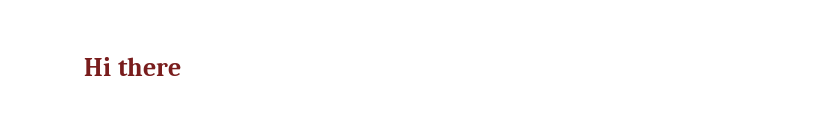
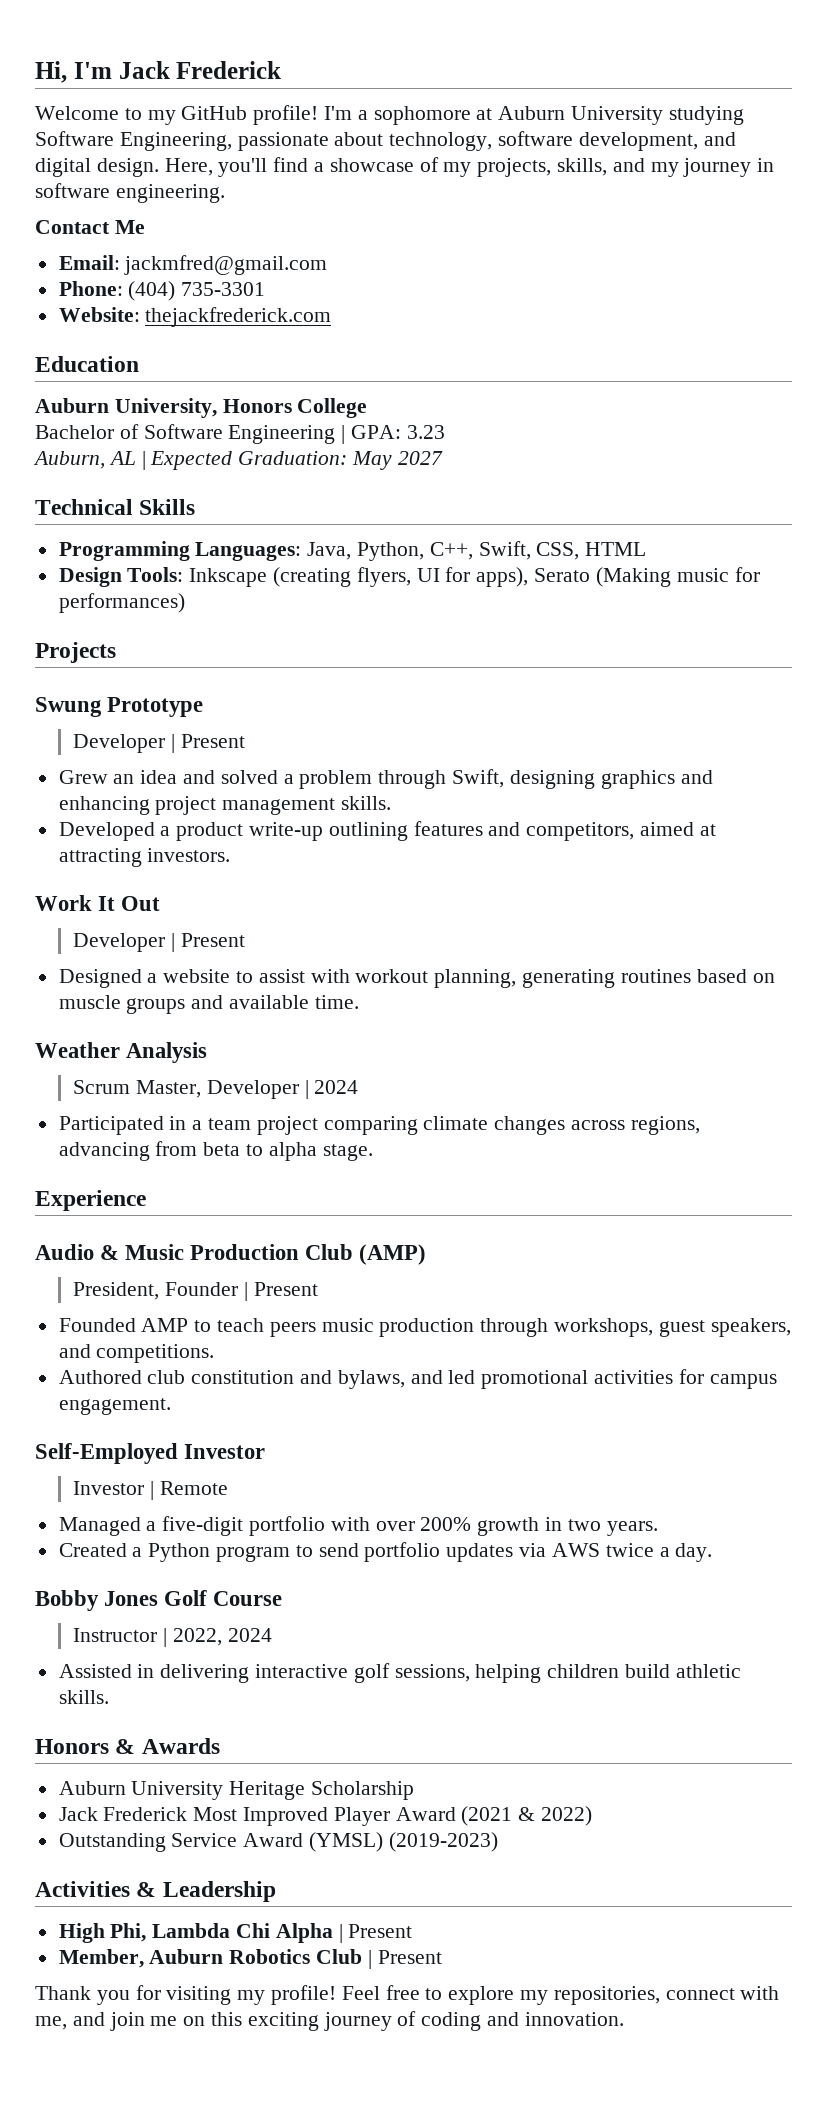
[84,57,181,76] Hi there -> [35,61,282,83] [35,105,744,125] [35,131,736,151] [35,157,775,177] [35,183,225,203] [35,220,145,234] [58,255,328,275] [58,281,266,301] [58,307,332,327] [35,356,139,372] [35,398,368,418] [35,424,445,444] [33,451,443,470] [35,499,196,515] [58,541,647,561] [58,567,760,587] [58,593,185,613] [35,642,116,663] [35,697,204,717] [73,734,245,753] [58,769,713,789] [58,796,392,815] [58,821,716,841] [58,848,231,867] [35,895,161,911] [73,933,245,952] [58,969,775,988] [58,995,359,1014] [35,1042,208,1063] [73,1080,359,1099] [58,1116,700,1135] [58,1141,373,1161] [35,1190,146,1211] [35,1244,427,1265] [73,1282,318,1301] [58,1318,791,1337] [58,1344,215,1363] [58,1369,777,1389] [58,1398,171,1415] [35,1443,266,1464] [73,1481,228,1500] [58,1516,658,1536] [58,1542,713,1562] [35,1590,283,1611] [73,1628,272,1647] [58,1663,741,1683] [58,1690,109,1704] [35,1738,220,1754] [58,1781,415,1800] [58,1806,593,1826] [58,1832,498,1852] [35,1881,276,1902] [58,1923,413,1943] [58,1949,442,1969] [35,1985,780,2005] [35,2011,624,2031] Hi, I'm Jack Frederick // Welcome to my GitHub profile! I'm a sophomore at Auburn University studying Software Engineering, passionate about technology, software development, and digital design. Here, you'll find a showcase of my projects, skills, and my journey in software engineering. // Contact Me // Email: jackmfred@gmail.com // Phone: (404) 735-3301 // Website: thejackfrederick.com // Education // Auburn University, Honors College // Bachelor of Software Engineering | GPA: 3.23 // Auburn, AL | Expected Graduation: May 2027 // Technical Skills // Programming Languages: Java, Python, C++, Swift, CSS, HTML // Design Tools: Inkscape (creating flyers, UI for apps), Serato (Making music for performances) // Projects // Swung Prototype // Developer | Present // Grew an idea and solved a problem through Swift, designing graphics and enhancing project management skills. // Developed a product write-up outlining features and competitors, aimed at attracting investors. // Work It Out // Developer | Present // Designed a website to assist with workout planning, generating routines based on muscle groups and available time. // Weather Analysis // Scrum Master, Developer | 2024 // Participated in a team project comparing climate changes across regions, advancing from beta to alpha stage. // Experience // Audio & Music Production Club (AMP) // President, Founder | Present // Founded AMP to teach peers music production through workshops, guest speakers, and competitions. // Authored club constitution and bylaws, and led promotional activities for campus engagement. // Self-Employed Investor // Investor | Remote // Managed a five-digit portfolio with over 200% growth in two years. // Created a Python program to send portfolio updates via AWS twice a day. // Bobby Jones Golf Course // Instructor | 2022, 2024 // Assisted in delivering interactive golf sessions, helping children build athletic skills. // Honors & Awards // Auburn University Heritage Scholarship // Jack Frederick Most Improved Player Award (2021 & 2022) // Outstanding Service Award (YMSL) (2019-2023) // Activities & Leadership // High Phi, Lambda Chi Alpha | Present // Member, Auburn Robotics Club | Present // Thank you for visiting my profile! Feel free to explore my repositories, connect with me, and join me on this exciting journey of coding and innovation.

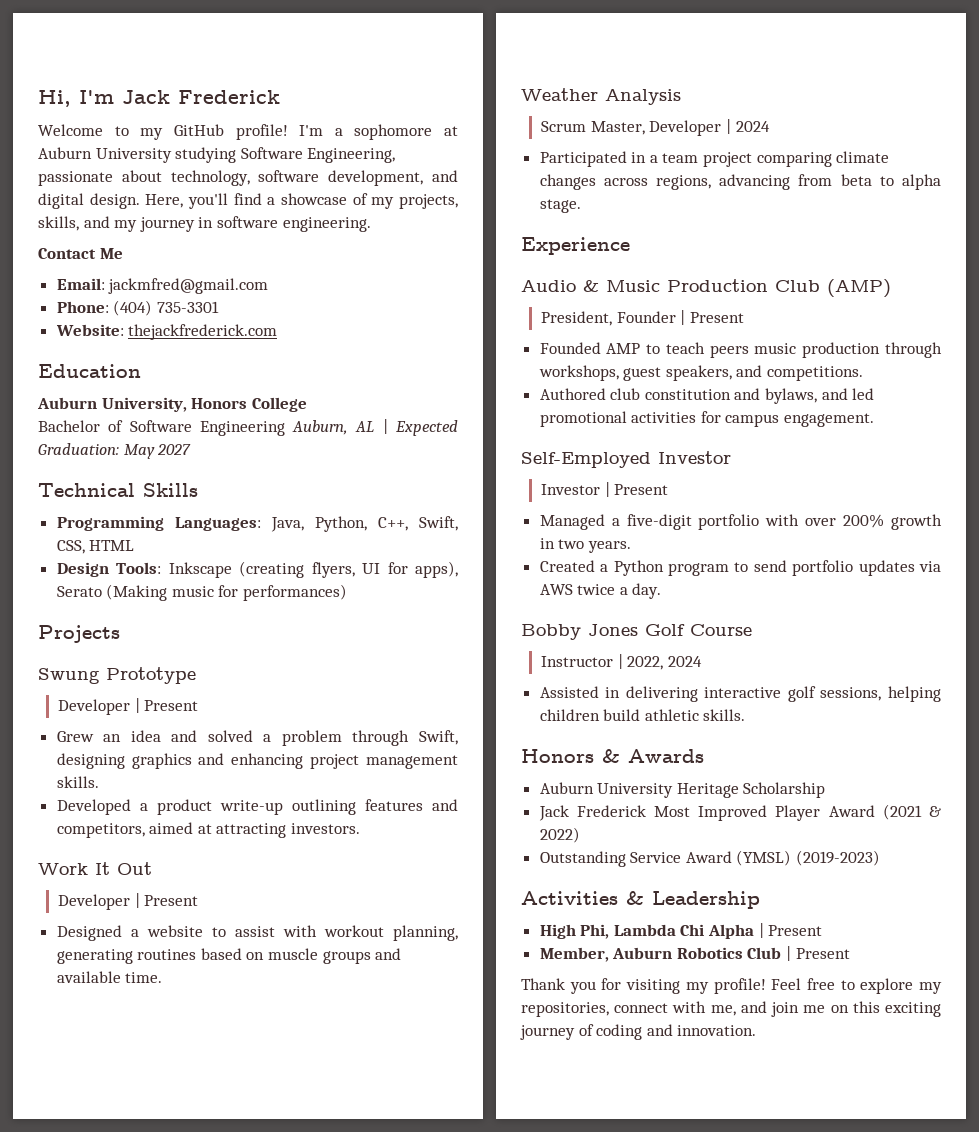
[341,425,445,444] | GPA: 3.23 // -> (285, 428) none
[159,1481,228,1495] Remote -> [614,484,669,495] Present

